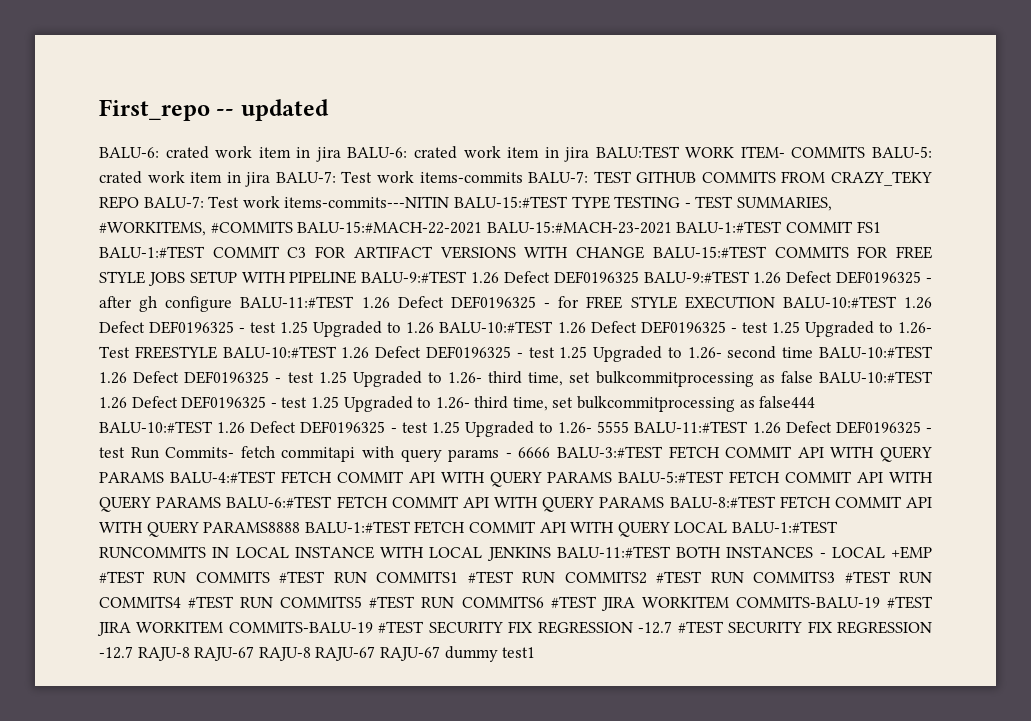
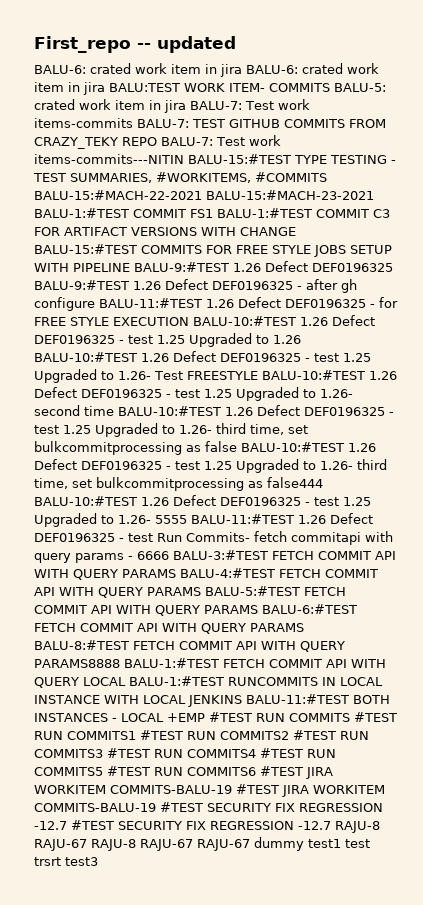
(536, 652) none -> [345,839,370,848] [34,857,98,866] test trsrt test3

